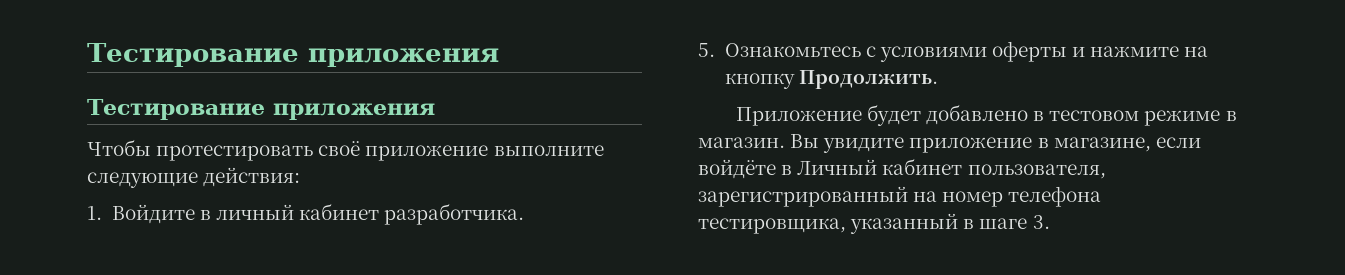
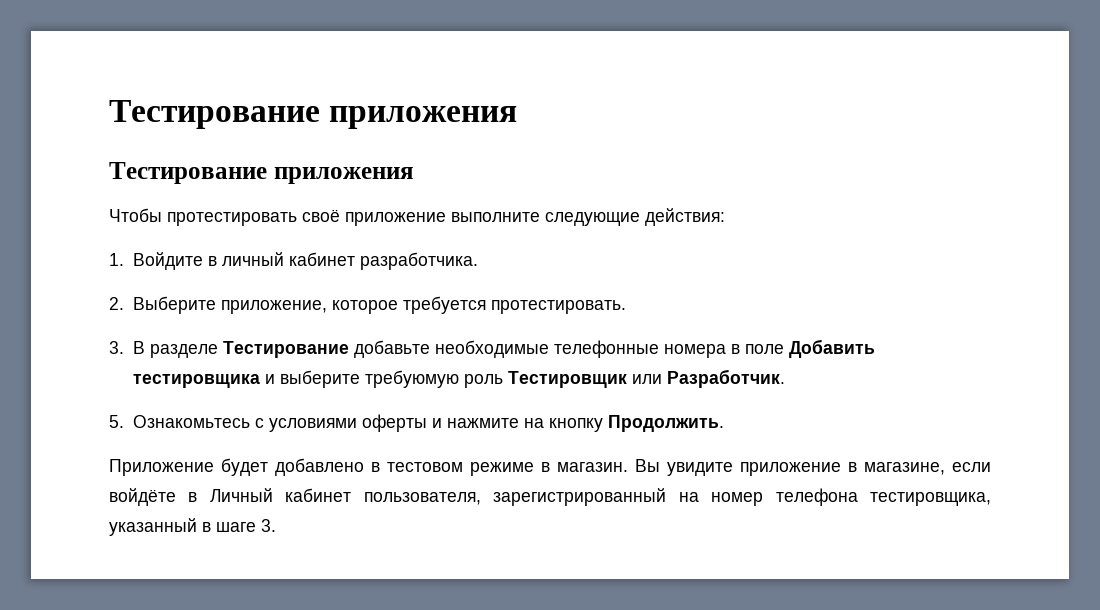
(525, 214) none -> [109,296,626,314] [109,339,875,358] [132,369,785,388] // 2. Выберите приложение, которое требуется протестировать. // 3. В разделе Тестирование добавьте необходимые телефонные номера в поле Добавить тестировщика и выберите требуюмую роль Тестировщик или Разработчик.

